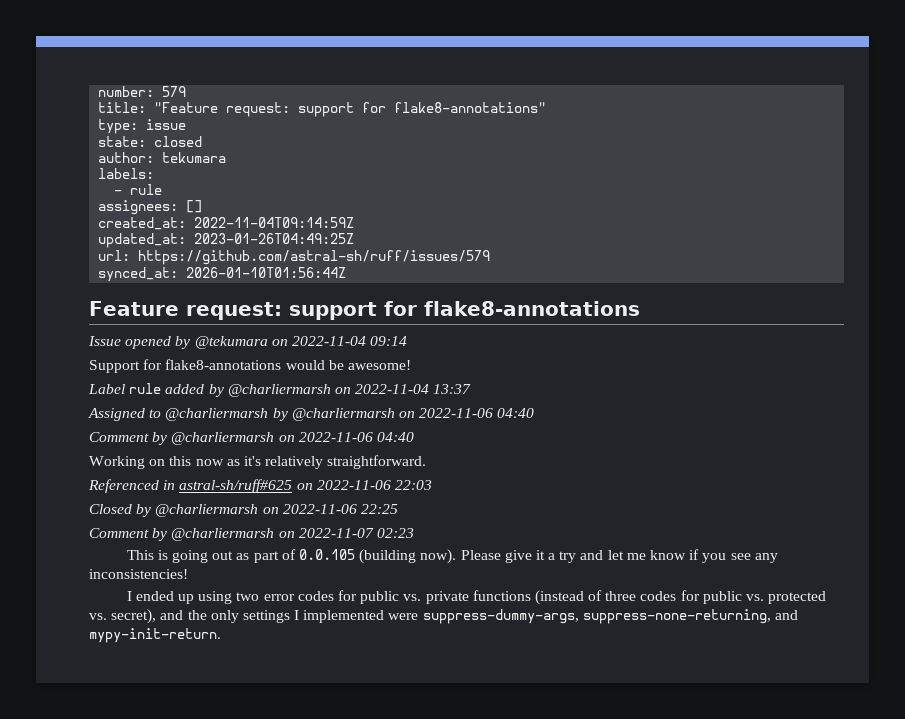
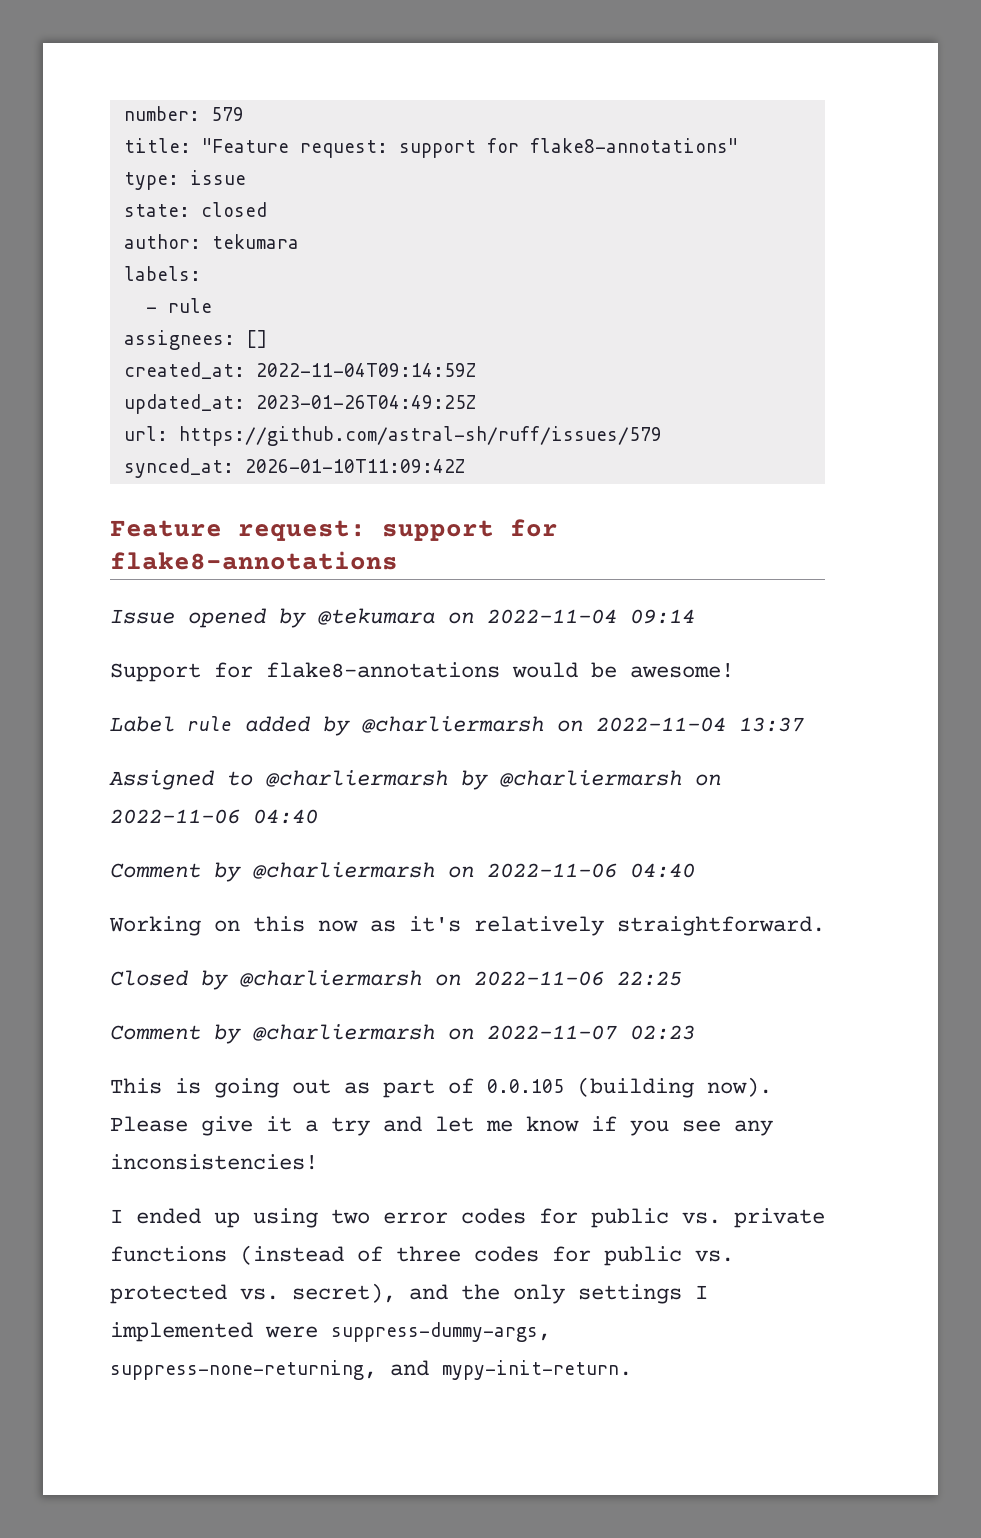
[186,267,347,278] 2026-01-10T01:56:44Z -> [244,459,465,473] 2026-01-10T11:09:42Z
[88,479,432,493] // Referenced in astral-sh/ruff#625 on 2022-11-06 22:03 -> (825, 926) none

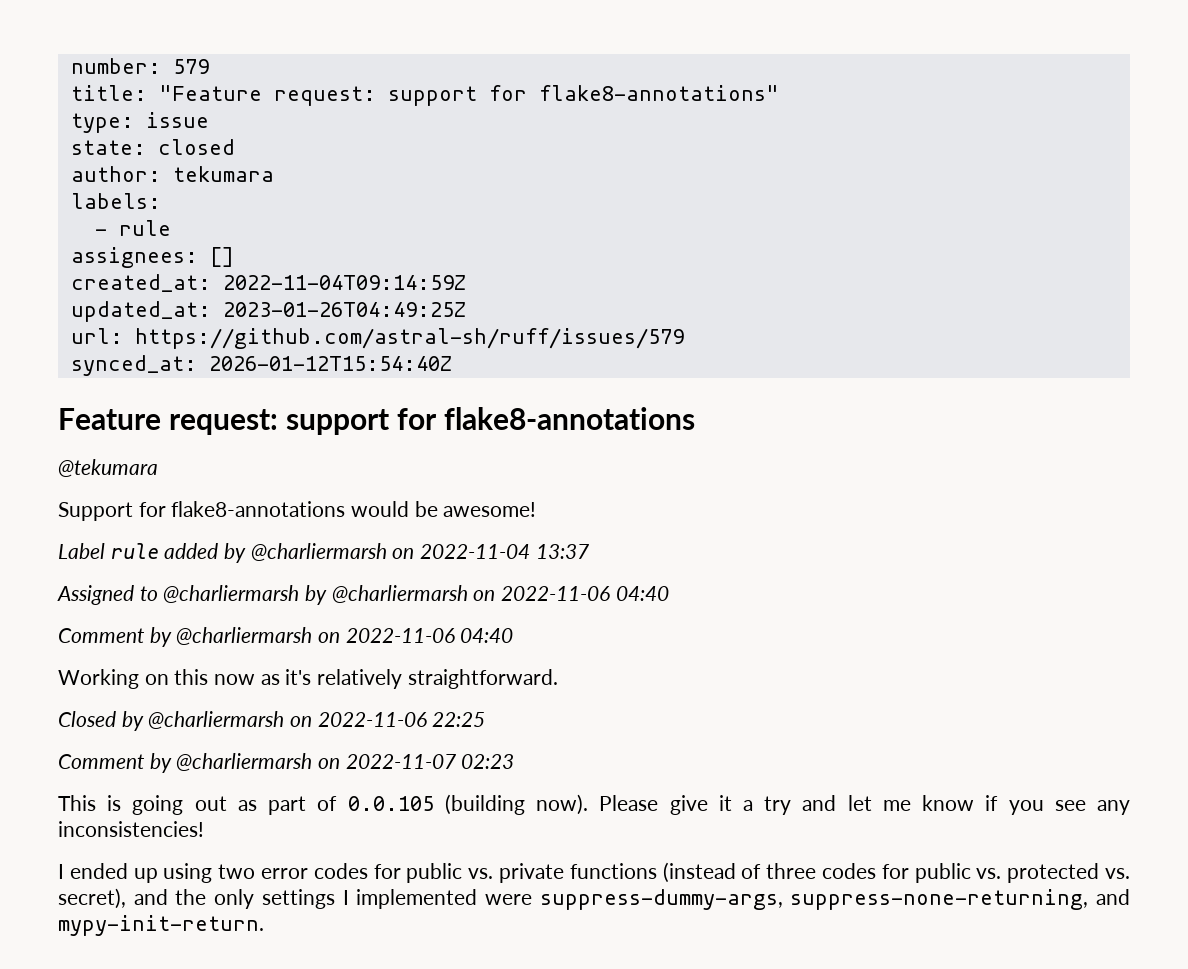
[244,459,465,473] 2026-01-10T11:09:42Z -> [208,356,452,371] 2026-01-12T15:54:40Z
[110,608,695,628] Issue opened by @tekumara on 2022-11-04 09:14 -> [58,459,158,477] @tekumara

